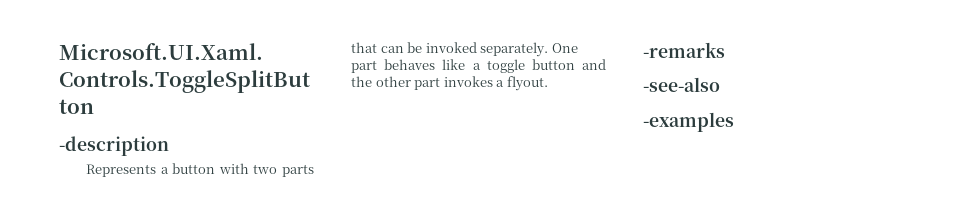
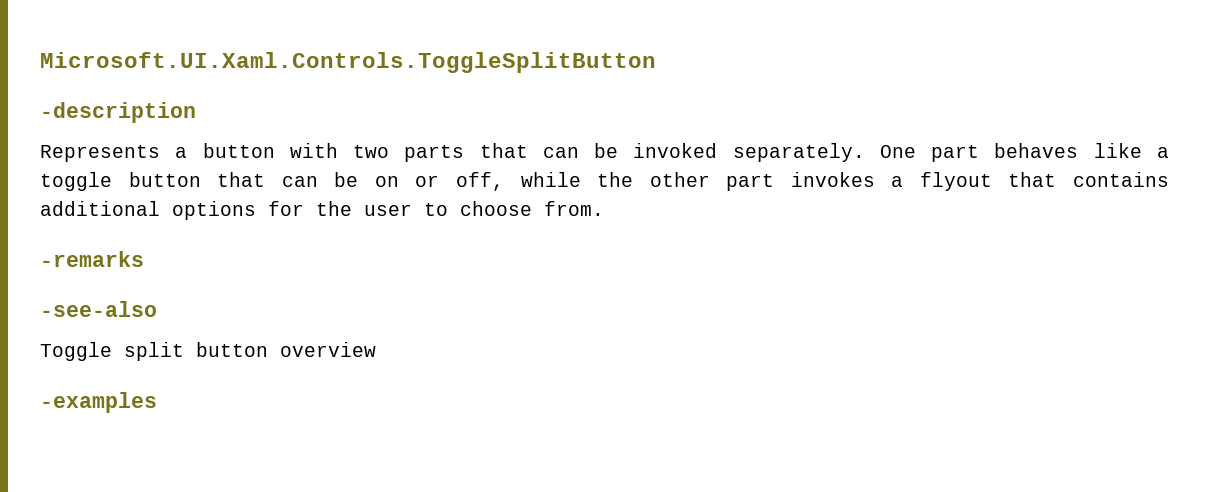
[582,59,606,70] and -> [217,172,581,191] that can be on or off, while
[506,76,548,91] [643,42,725,58] [643,77,720,92] flyout. // -remarks // -see-also -> [919,172,1169,191] [40,201,604,220] [40,251,144,267] [40,301,157,317] [40,342,376,361] flyout that contains additional options for the user to choose from. // -remarks // -see-also // Toggle split button overview

